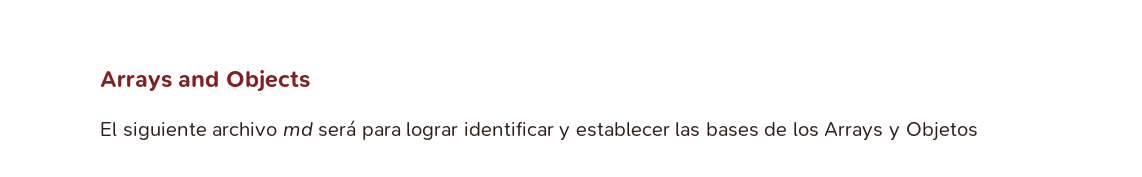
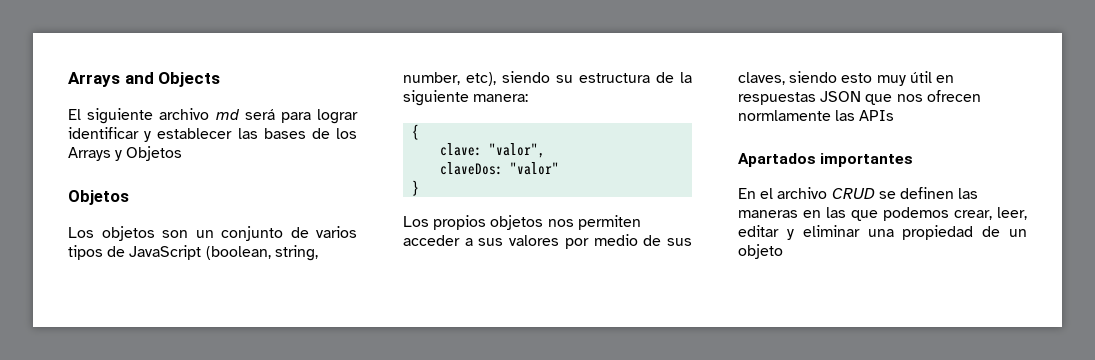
(978, 131) none -> [68,190,129,205] [68,226,357,241] [68,245,318,261] [403,71,692,86] [403,90,529,106] [412,124,420,140] [440,143,546,158] [440,162,560,175] [412,180,420,196] [403,215,641,230] [403,234,692,249] [738,71,954,86] [738,90,981,105] [738,110,895,121] [738,153,914,167] [738,187,979,199] [738,207,1027,221] [738,225,1027,240] [738,244,783,259] // Objetos // Los objetos son un conjunto de varios tipos de JavaScript (boolean, string, number, etc), siendo su estructura de la siguiente manera: // { // clave: "valor", // claveDos: "valor" // } // Los propios objetos nos permiten acceder a sus valores por medio de sus claves, siendo esto muy útil en respuestas JSON que nos ofrecen normlamente las APIs // Apartados importantes // En el archivo CRUD se definen las maneras en las que podemos crear, leer, editar y eliminar una propiedad de un objeto

